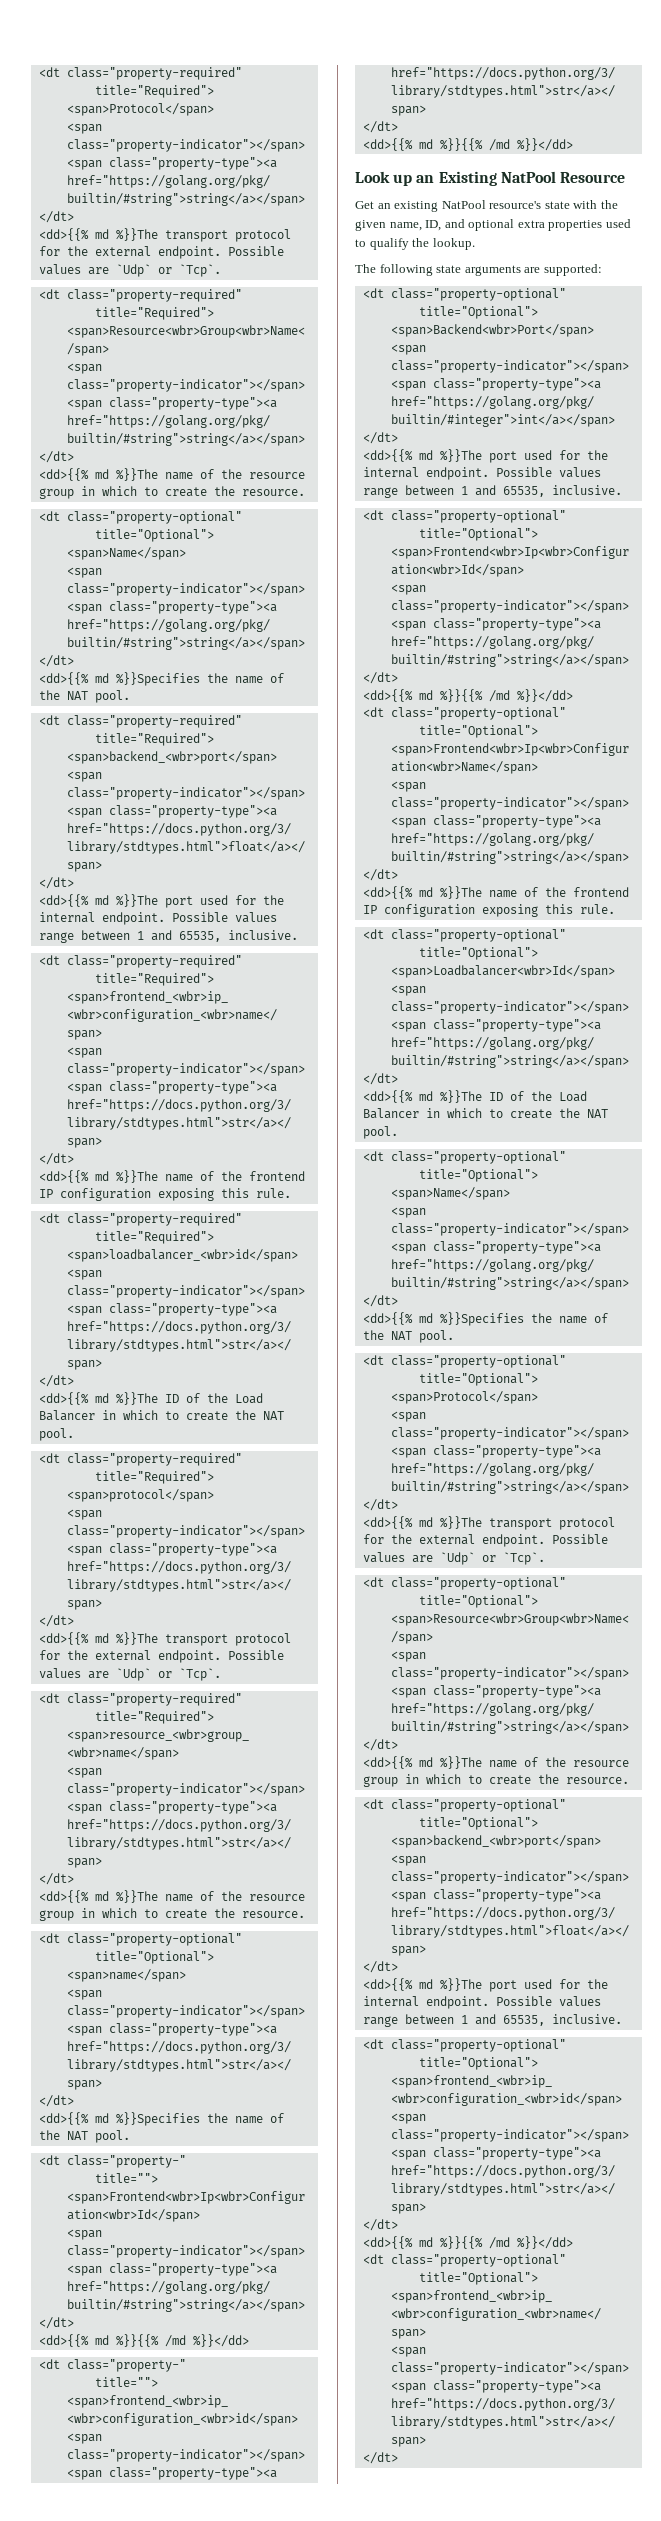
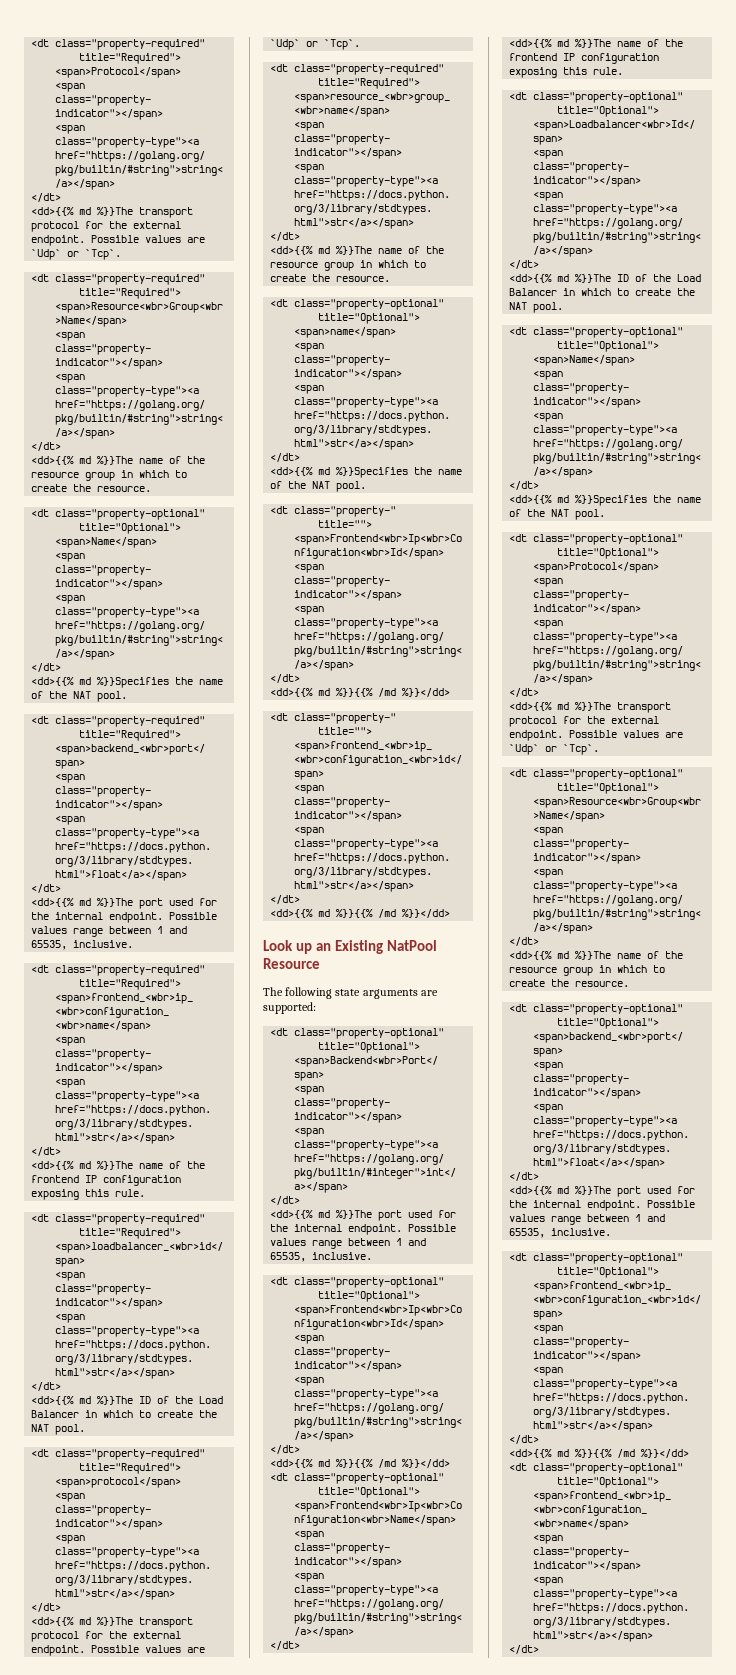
[355,200,618,212] [355,219,631,231] [355,238,475,250] // Get an existing NatPool resource's state with the given name, ID, and optional extra properties used to qualify the lookup. -> (320, 963) none

